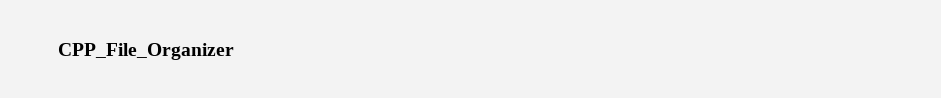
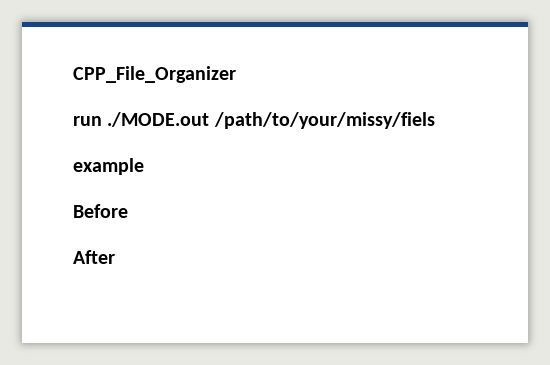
(234, 51) none -> [73,112,435,129] [73,158,144,175] [73,204,128,218] [73,250,115,264] // run ./MODE.out /path/to/your/missy/fiels // example // Before // After

